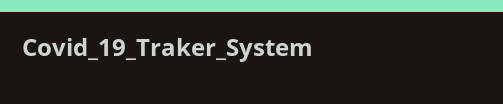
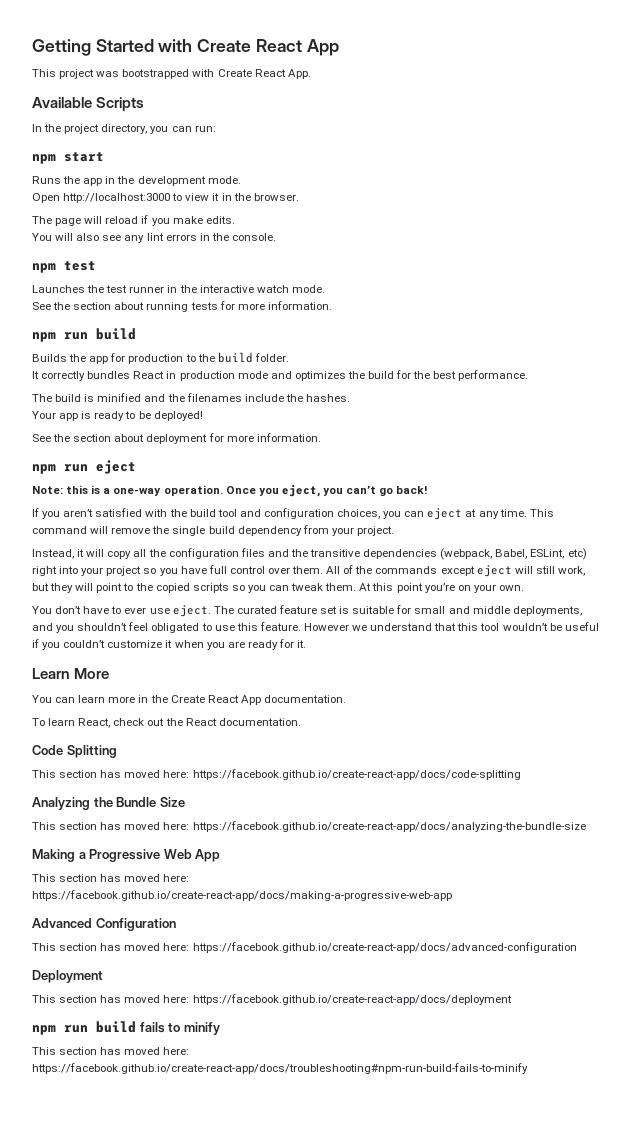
[22,38,313,62] Covid_19_Traker_System -> [32,39,339,56] [32,69,311,79] [32,97,145,111] [32,124,216,134] [32,152,104,164] [32,176,241,186] [32,193,299,203] [32,215,235,226] [32,233,276,243] [32,261,96,273] [32,285,325,293] [32,301,332,312] [32,328,136,342] [32,352,289,364] [32,370,529,381] [32,393,350,402] [32,411,203,421] [32,433,321,444] [32,460,136,474] [32,484,428,497] [32,508,554,520] [32,525,394,536] [32,548,587,560] [32,565,585,577] [32,583,524,593] [32,605,582,617] [32,622,599,633] [32,639,307,650] [32,668,110,679] [32,695,346,705] [32,718,301,728] [32,745,117,758] [32,769,521,780] [32,797,185,810] [32,821,586,832] [32,849,221,862] [32,874,190,882] [32,890,452,901] [32,918,176,931] [32,942,577,953] [32,970,103,983] [32,994,512,1005] [32,1021,220,1035] [32,1047,190,1055] [32,1063,528,1074] Getting Started with Create React App // This project was bootstrapped with Create React App. // Available Scripts // In the project directory, you can run: // npm start // Runs the app in the development mode. // Open http://localhost:3000 to view it in the browser. // The page will reload if you make edits. // You will also see any lint errors in the console. // npm test // Launches the test runner in the interactive watch mode. // See the section about running tests for more information. // npm run build // Builds the app for production to the build folder. // It correctly bundles React in production mode and optimizes the build for the best performance. // The build is minified and the filenames include the hashes. // Your app is ready to be deployed! // See the section about deployment for more information. // npm run eject // Note: this is a one-way operation. Once you eject, you can’t go back! // If you aren’t satisfied with the build tool and configuration choices, you can eject at any time. This command will remove the single build dependency from your project. // Instead, it will copy all the configuration files and the transitive dependencies (webpack, Babel, ESLint, etc) right into your project so you have full control over them. All of the commands except eject will still work, but they will point to the copied scripts so you can tweak them. At this point you’re on your own. // You don’t have to ever use eject. The curated feature set is suitable for small and middle deployments, and you shouldn’t feel obligated to use this feature. However we understand that this tool wouldn’t be useful if you couldn’t customize it when you are ready for it. // Learn More // You can learn more in the Create React App documentation. // To learn React, check out the React documentation. // Code Splitting // This section has moved here: https://facebook.github.io/create-react-app/docs/code-splitting // Analyzing the Bundle Size // This section has moved here: https://facebook.github.io/create-react-app/docs/analyzing-the-bundle-size // Making a Progressive Web App // This section has moved here: https://facebook.github.io/create-react-app/docs/making-a-progressive-web-app // Advanced Configuration // This section has moved here: https://facebook.github.io/create-react-app/docs/advanced-configuration // Deployment // This section has moved here: https://facebook.github.io/create-react-app/docs/deployment // npm run build fails to minify // This section has moved here: https://facebook.github.io/create-react-app/docs/troubleshooting#npm-run-build-fails-to-minify

